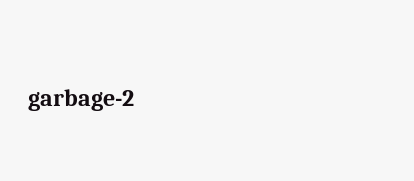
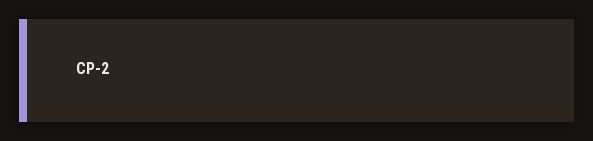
[28,89,134,111] garbage-2 -> [76,62,109,74] CP-2

